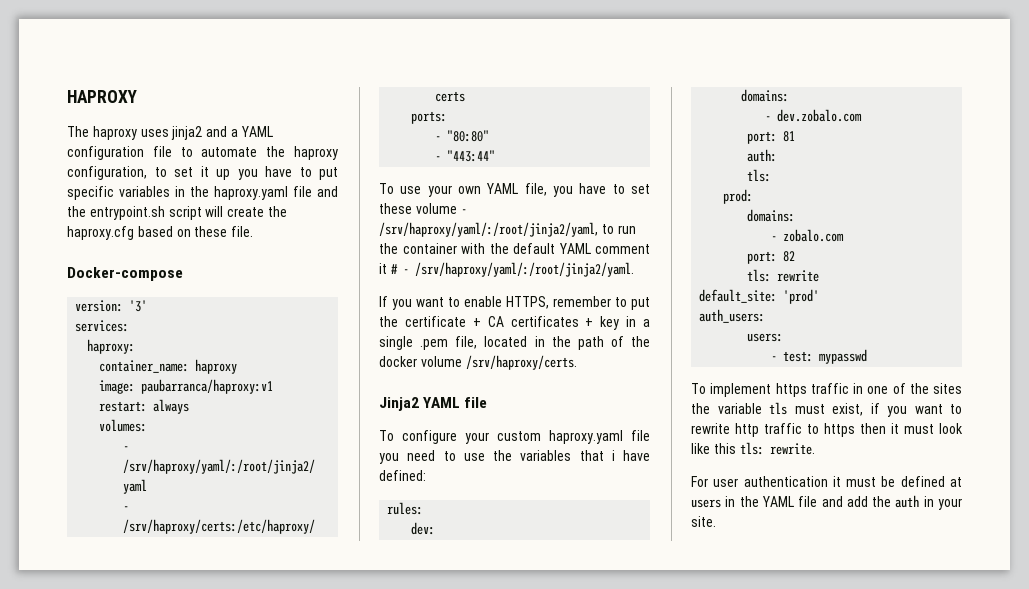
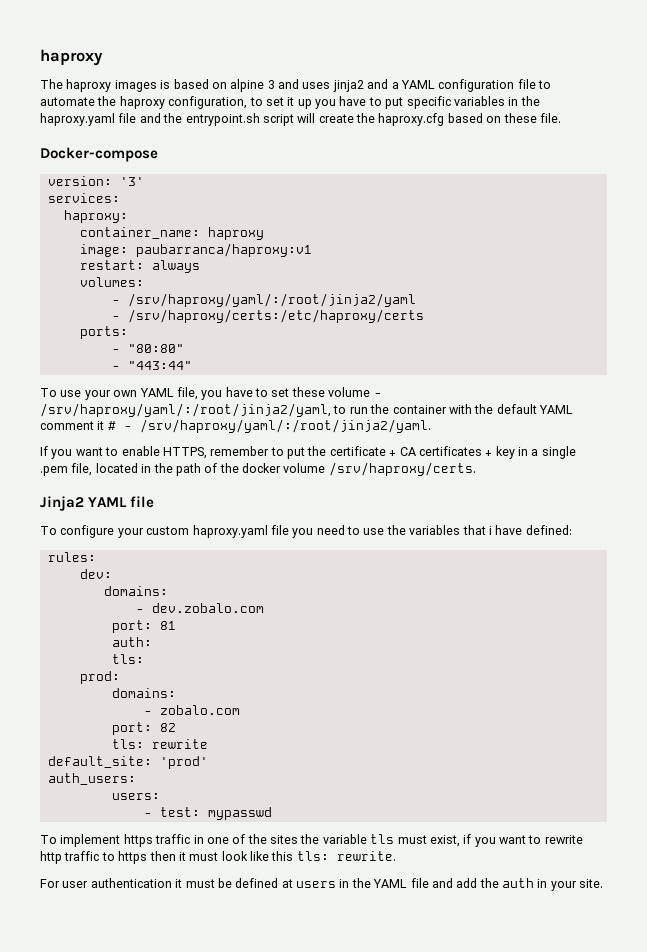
[67,90,137,103] HAPROXY -> [40,49,103,66] haproxy
(137, 133) none -> [114,79,299,92] images is based on alpine 3 and

